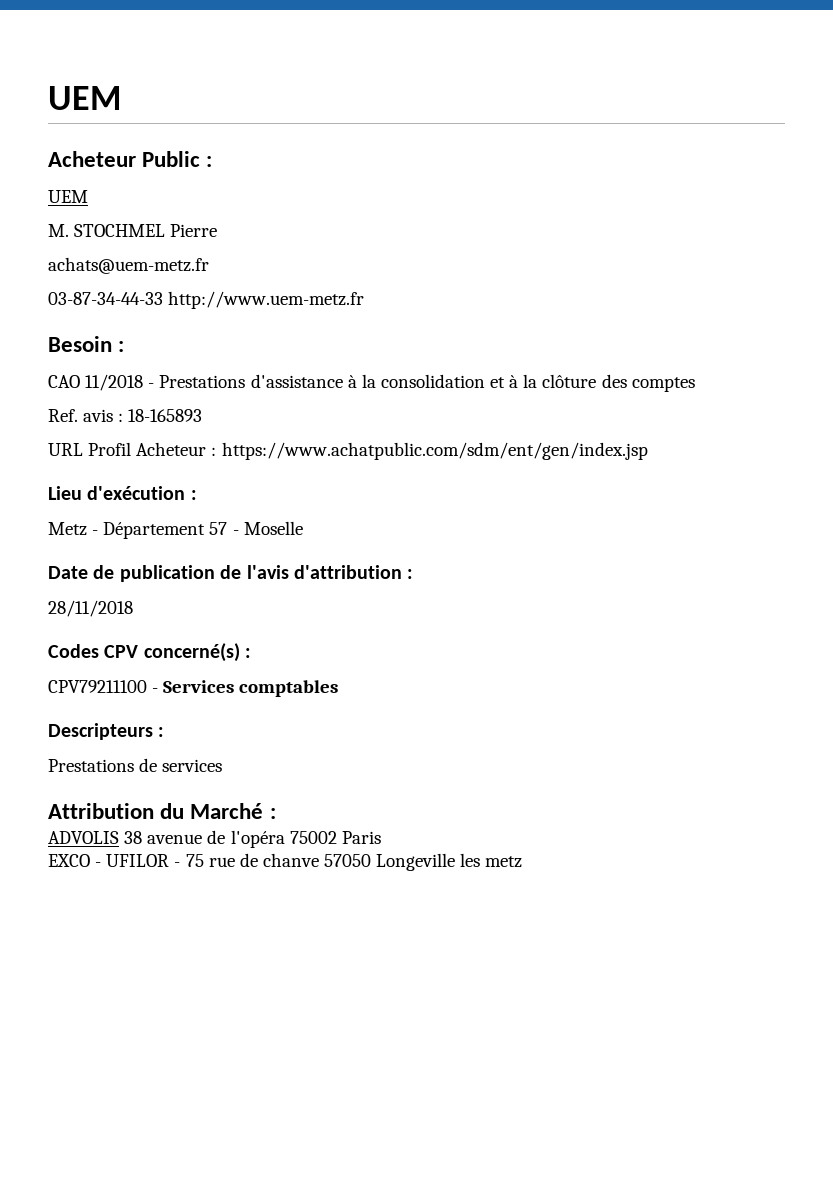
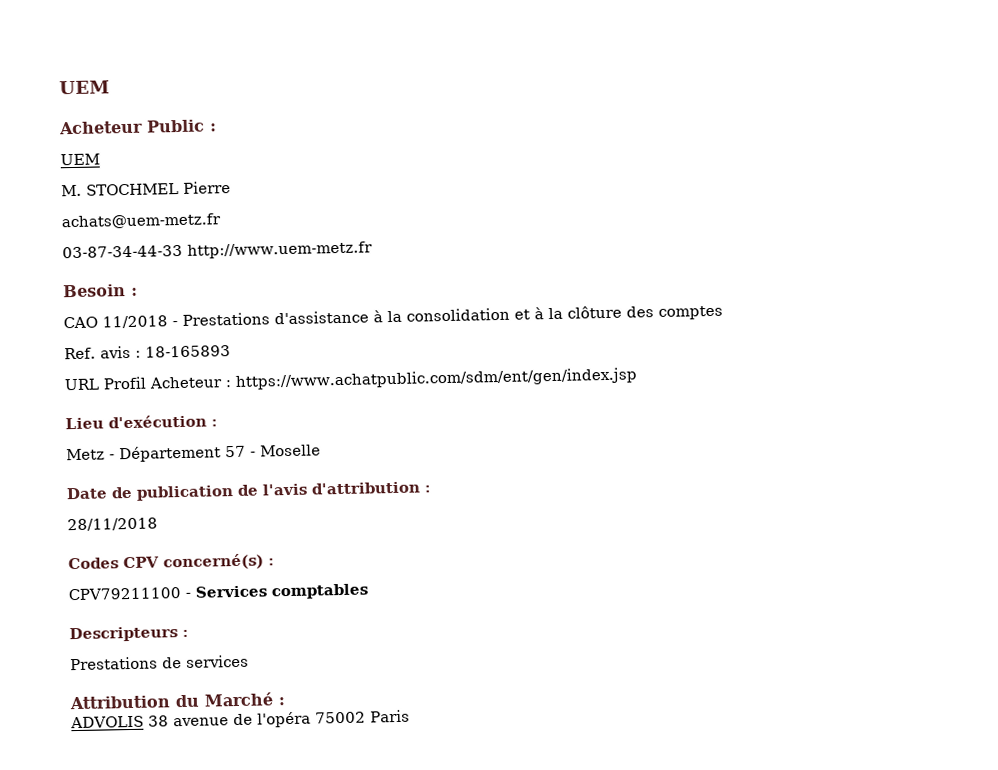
[48,853,523,871] // EXCO - UFILOR - 75 rue de chanve 57050 Longeville les metz -> (410, 716) none

